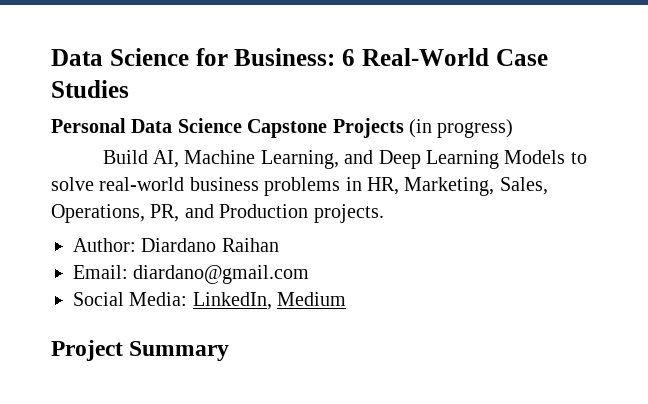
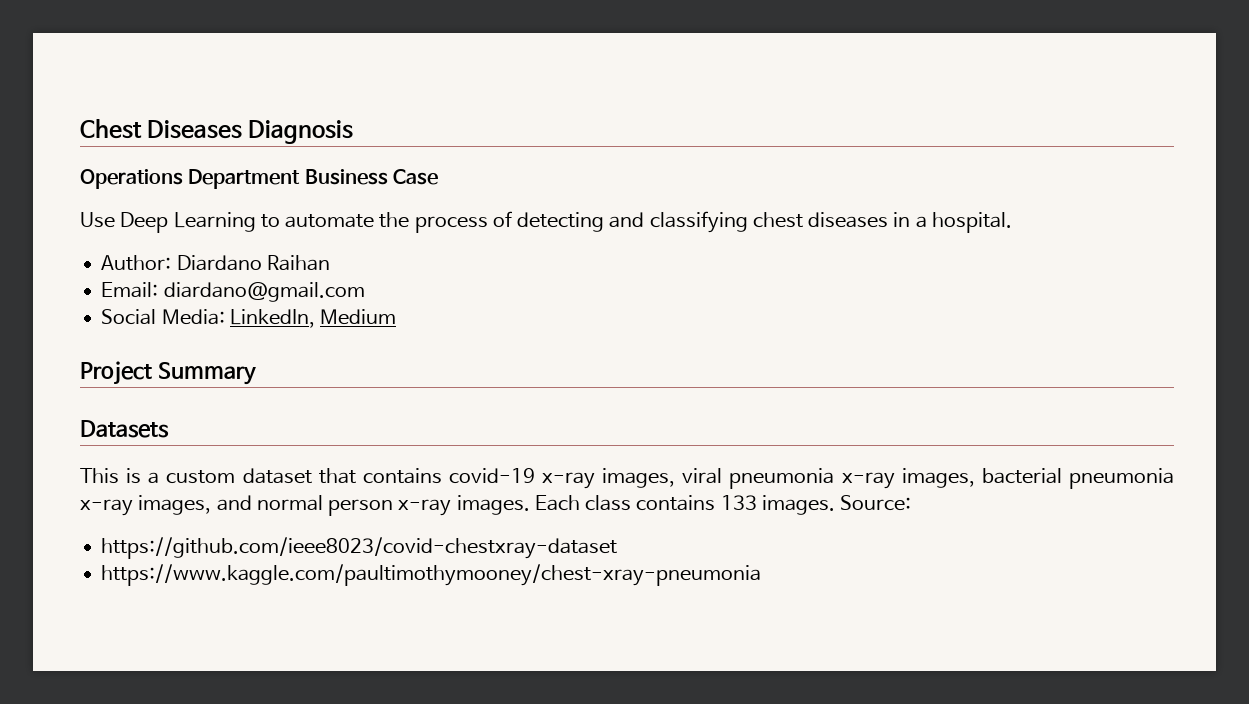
[51,48,548,66] [51,80,129,98] [51,118,514,138] [102,150,587,169] [51,177,548,196] [51,204,384,223] Data Science for Business: 6 Real-World Case Studies // Personal Data Science Capstone Projects (in progress) // Build AI, Machine Learning, and Deep Learning Models to solve real-world business problems in HR, Marketing, Sales, Operations, PR, and Production projects. -> [80,119,354,144] [80,169,438,189] [80,211,1012,233] Chest Diseases Diagnosis // Operations Department Business Case // Use Deep Learning to automate the process of detecting and classifying chest diseases in a hospital.
(230, 351) none -> [80,420,169,438] [80,468,1174,489] [80,495,912,516] [101,537,618,559] [101,564,762,586] // Datasets // This is a custom dataset that contains covid-19 x-ray images, viral pneumonia x-ray images, bacterial pneumonia x-ray images, and normal person x-ray images. Each class contains 133 images. Source: // https://github.com/ieee8023/covid-chestxray-dataset // https://www.kaggle.com/paultimothymooney/chest-xray-pneumonia

